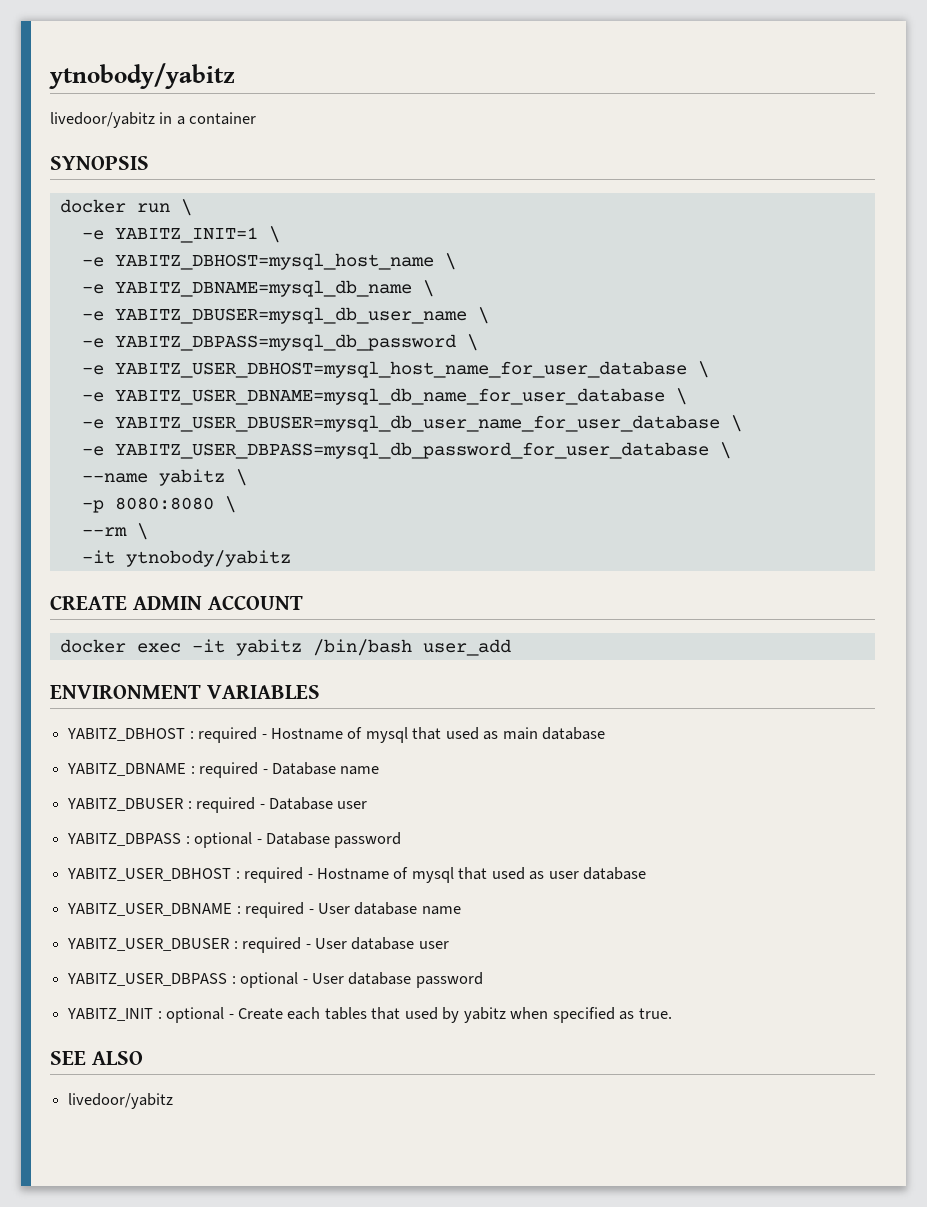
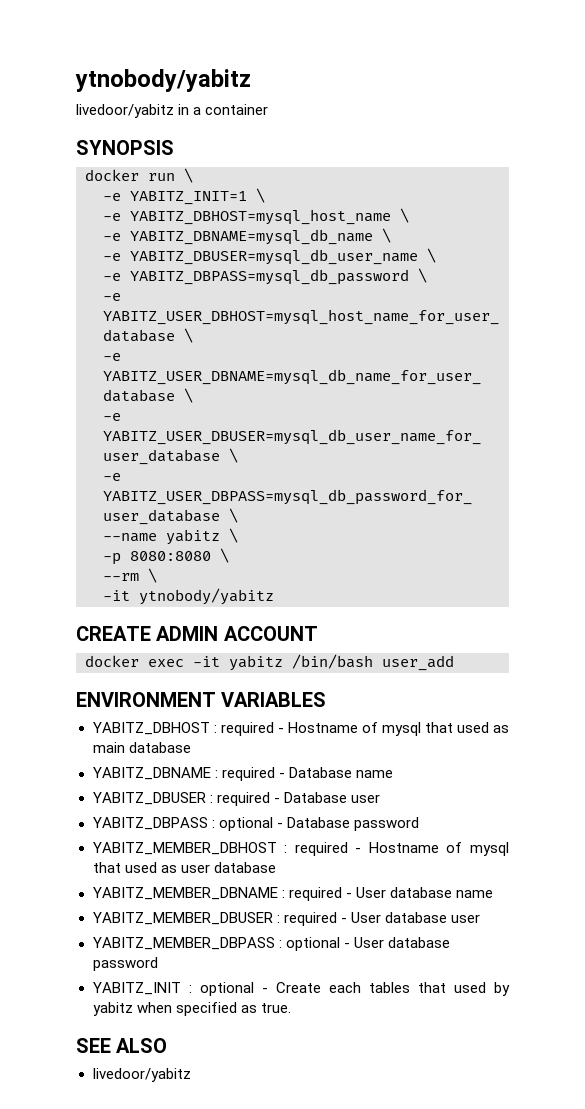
[67,868,232,881] YABITZ_USER_DBHOST -> [92,842,277,855] YABITZ_MEMBER_DBHOST
[67,903,233,916] YABITZ_USER_DBNAME -> [92,887,278,900] YABITZ_MEMBER_DBNAME
[67,938,230,951] YABITZ_USER_DBUSER -> [92,912,273,925] YABITZ_MEMBER_DBUSER
[67,973,228,986] YABITZ_USER_DBPASS -> [92,937,275,950] YABITZ_MEMBER_DBPASS

